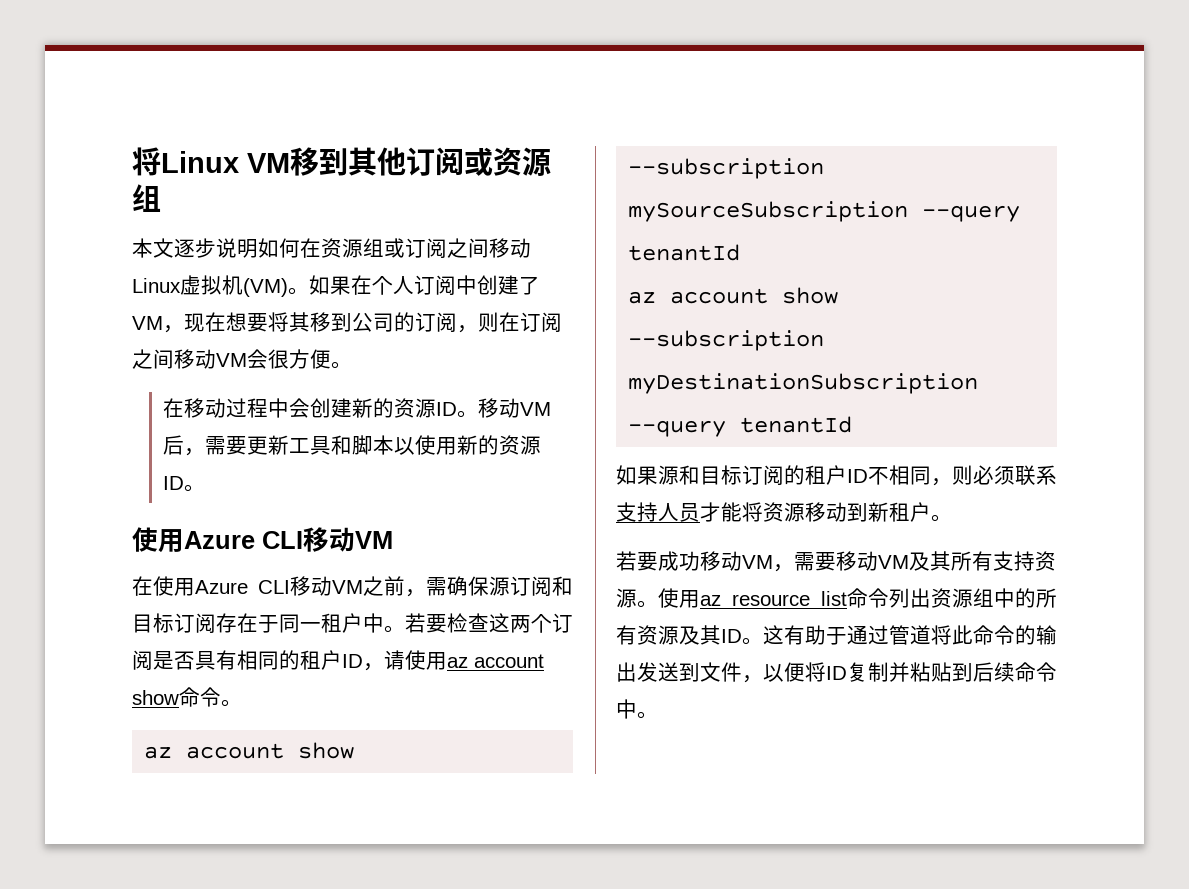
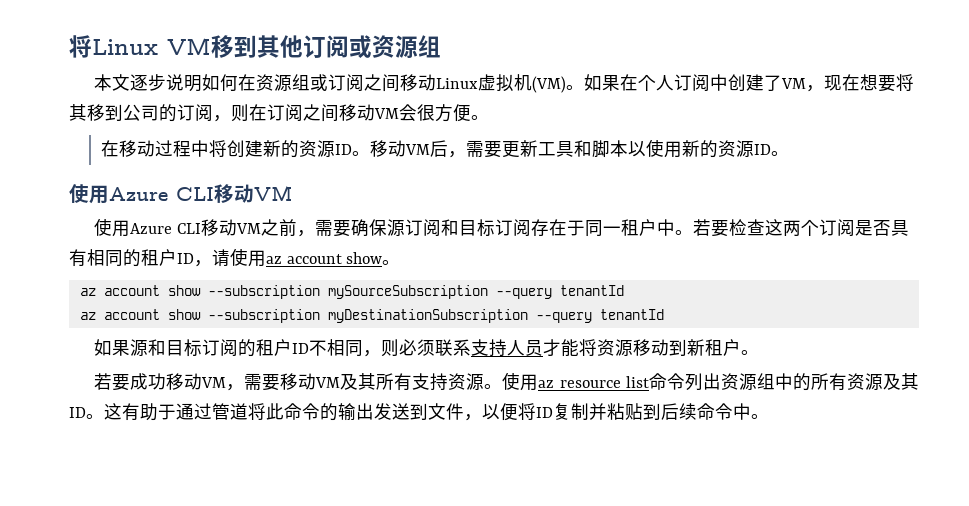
[289,398,311,418] 会 -> [208,140,227,157] 将
[132,576,153,596] 在 -> (293, 193) none
(447, 586) none -> [333,220,352,237] 要
[179,687,221,707] 命令 -> (383, 258) none

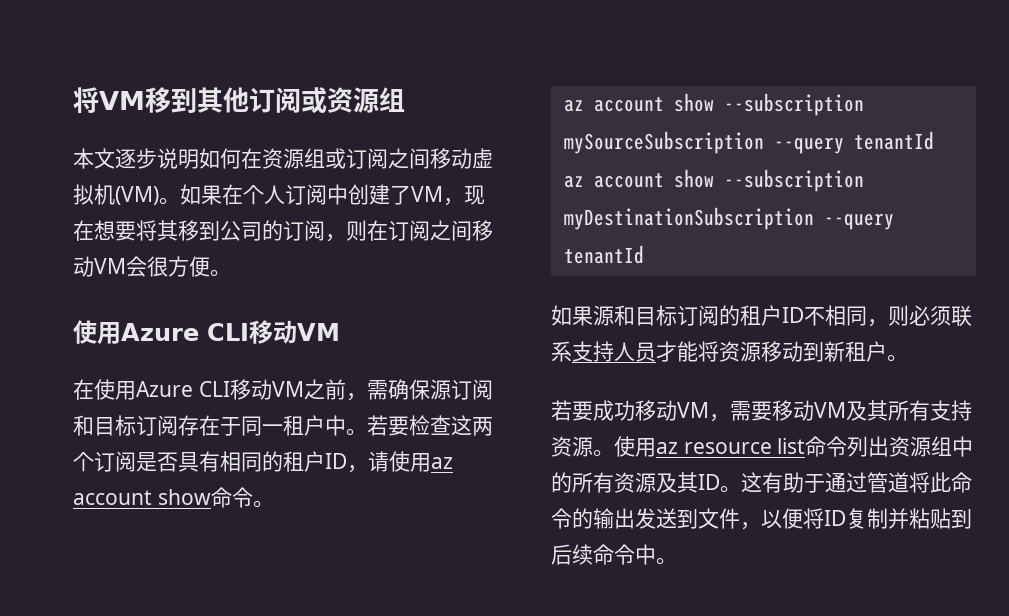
[69,35,158,58] 将Linux -> [73,87,99,113] 将
[436,78,479,89] Linux -> (472, 158) none
[100,139,789,158] // 在移动过程中将创建新的资源ID。移动VM后，需要更新工具和脚本以使用新的资源ID。 -> (231, 273) none
(293, 193) none -> [73,379,94,400] 在
[333,220,352,237] 要 -> (388, 390) none
(383, 258) none -> [210,487,253,508] 命令

